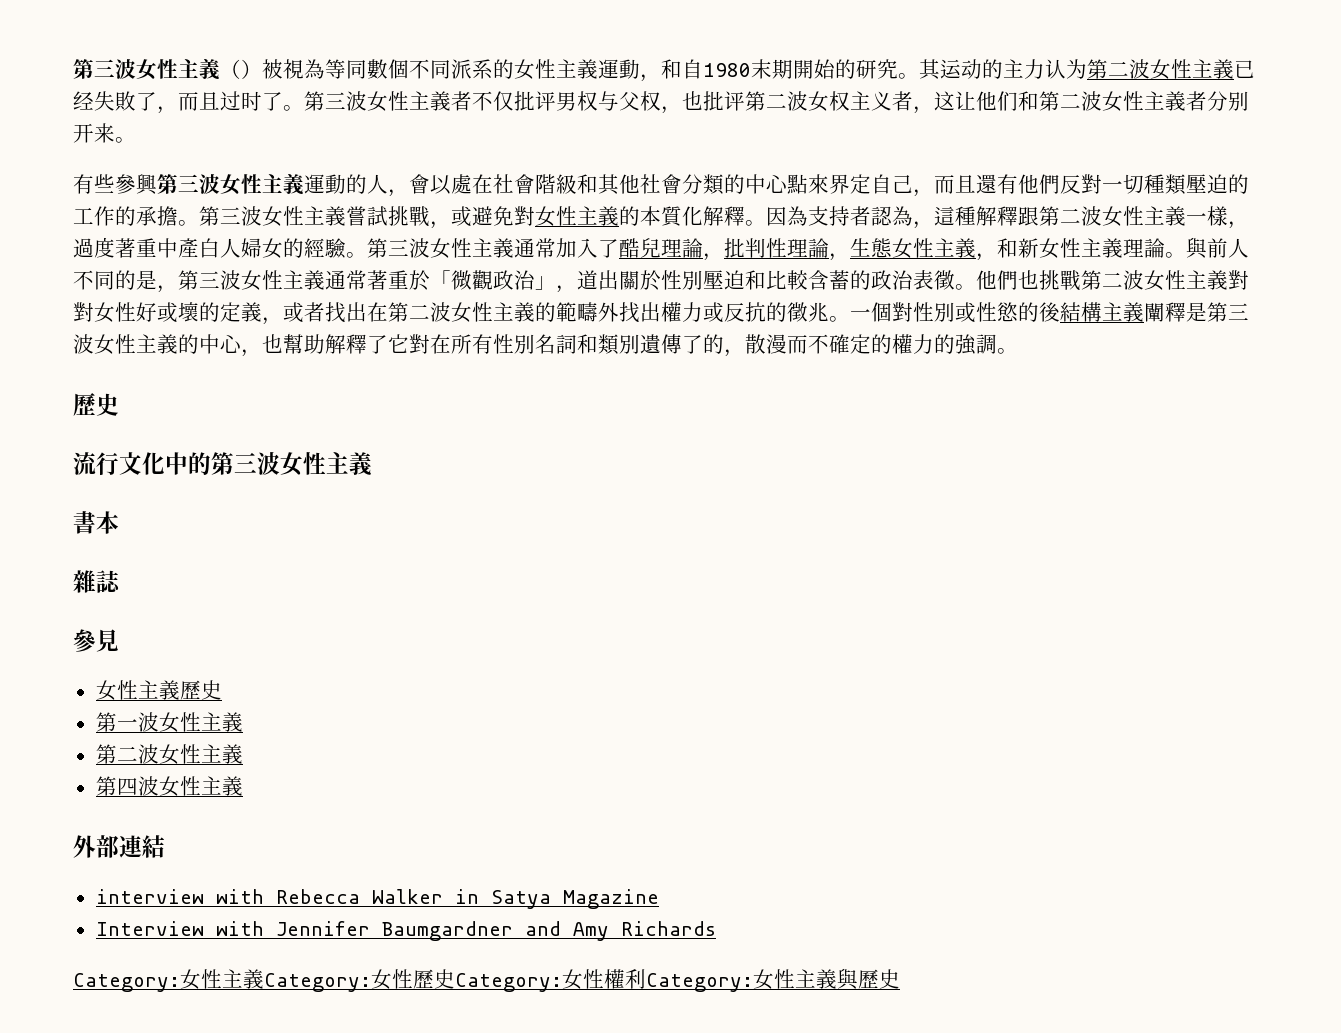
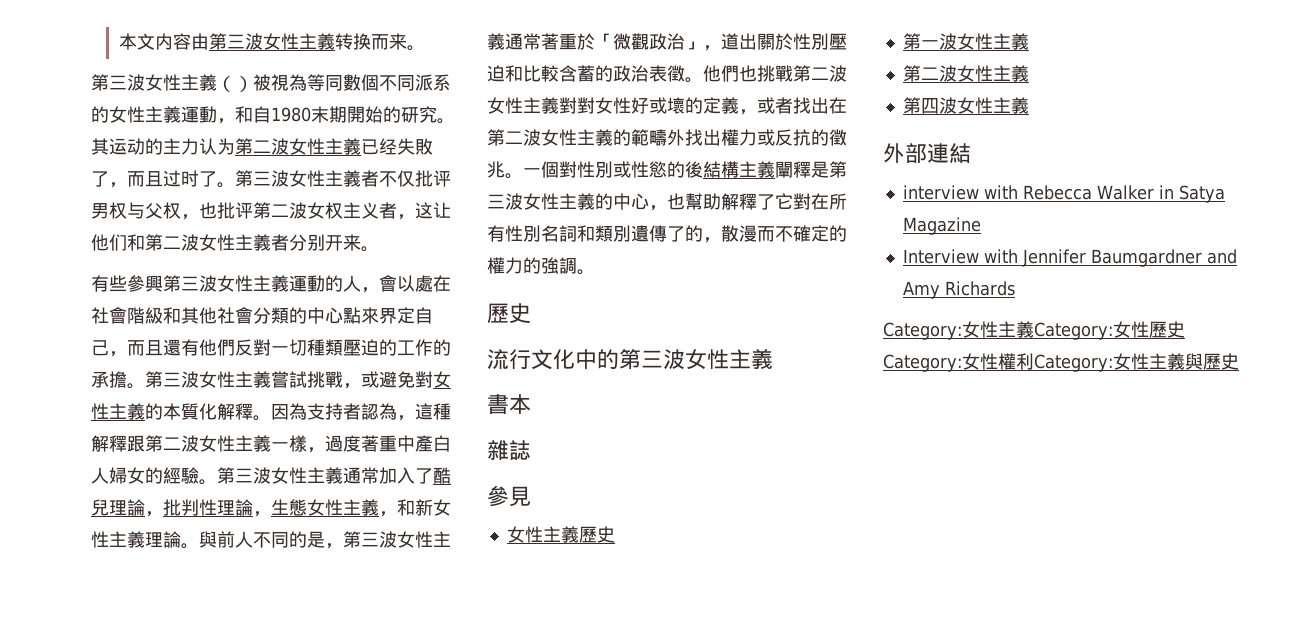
(73, 69) none -> [119,33,426,51] 本文内容由第三波女性主義转换而来。 //

